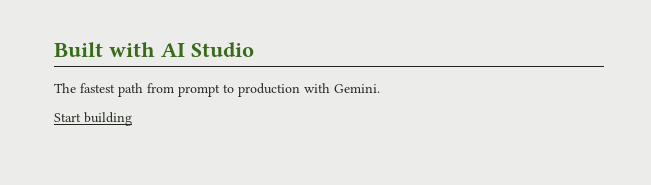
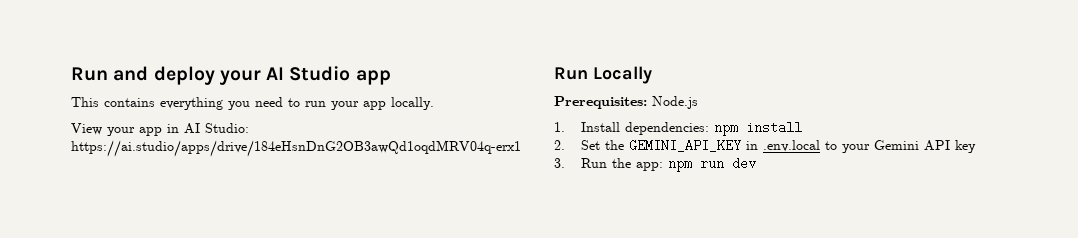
[54,42,254,57] [54,83,380,97] [54,112,132,126] Built with AI Studio // The fastest path from prompt to production with Gemini. // Start building -> [71,66,391,85] [71,97,434,110] [71,123,249,136] [71,140,521,157] [554,66,652,84] [554,96,698,109] [554,121,802,136] [554,139,976,153] [554,157,756,172] Run and deploy your AI Studio app // This contains everything you need to run your app locally. // View your app in AI Studio: https://ai.studio/apps/drive/184eHsnDnG2OB3awQd1oqdMRV04q-erx1 // Run Locally // Prerequisites: Node.js // 1. Install dependencies: npm install // 2. Set the GEMINI_API_KEY in .env.local to your Gemini API key // 3. Run the app: npm run dev

